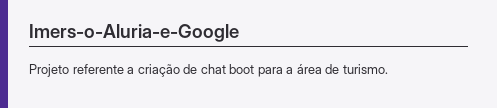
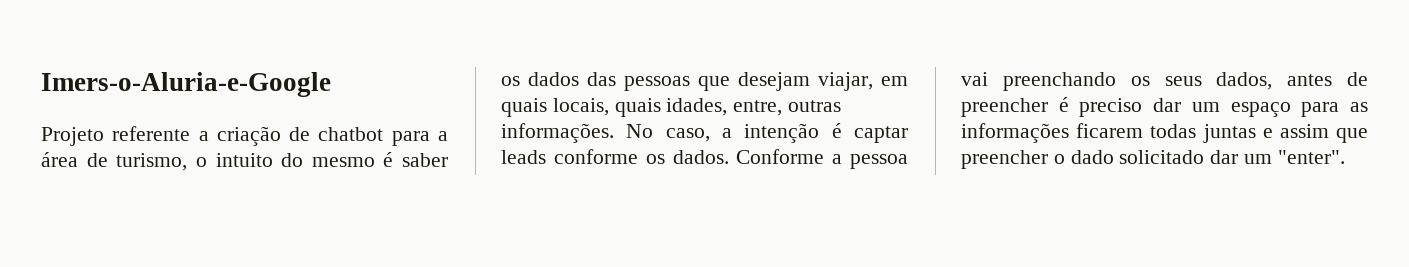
[200,64,255,74] chat boot -> [318,127,384,141] chatbot
[342,64,388,74] turismo. -> [116,152,448,171] [501,72,908,91] [501,98,842,117] [501,123,908,143] [501,149,908,169] [961,72,1368,91] [961,97,1368,117] [961,123,1368,143] [961,150,1345,169] turismo, o intuito do mesmo é saber os dados das pessoas que desejam viajar, em quais locais, quais idades, entre, outras informações. No caso, a intenção é captar leads conforme os dados. Conforme a pessoa vai preenchando os seus dados, antes de preencher é preciso dar um espaço para as informações ficarem todas juntas e assim que preencher o dado solicitado dar um "enter".

